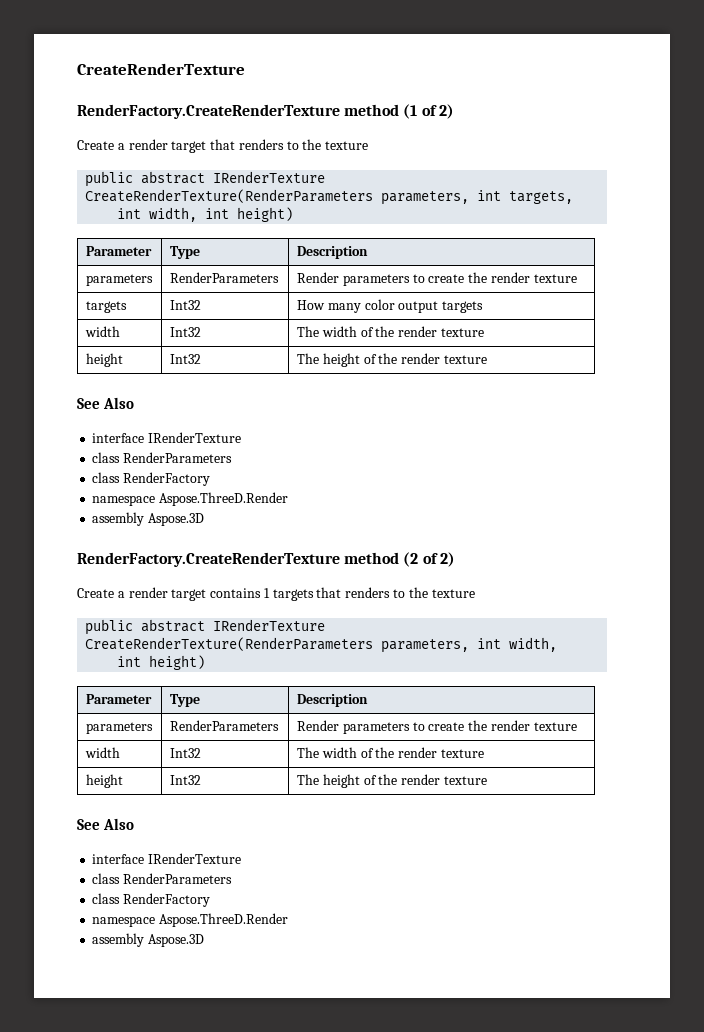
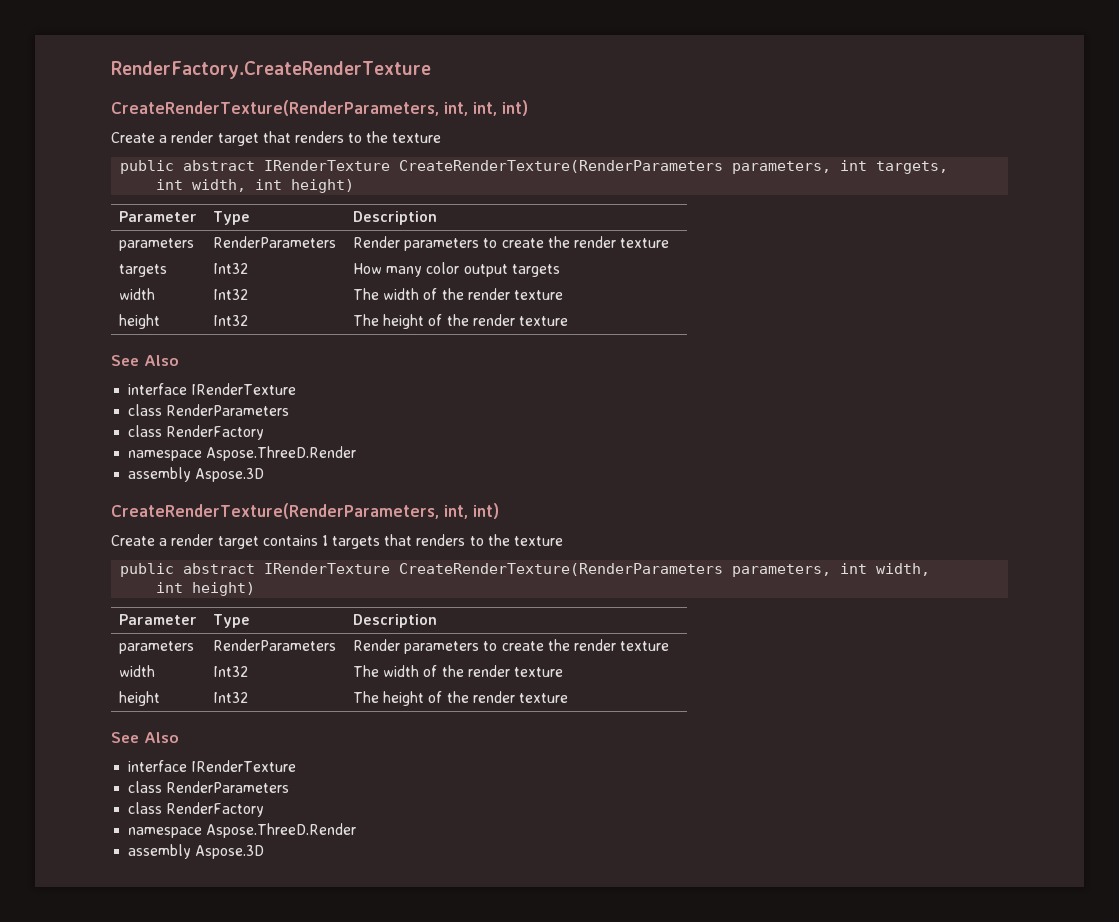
[77,63,245,75] [77,104,454,119] CreateRenderTexture // RenderFactory.CreateRenderTexture method (1 of 2) -> [111,61,431,79] [111,100,528,116] RenderFactory.CreateRenderTexture // CreateRenderTexture(RenderParameters, int, int, int)
[77,552,455,567] RenderFactory.CreateRenderTexture method (2 of 2) -> [111,503,499,519] CreateRenderTexture(RenderParameters, int, int)

